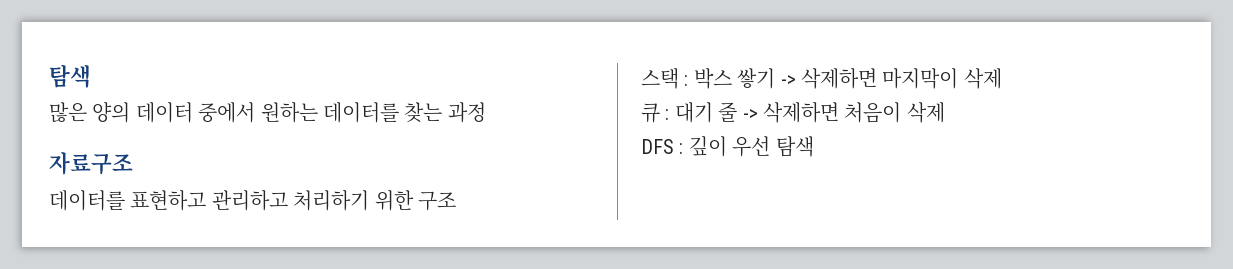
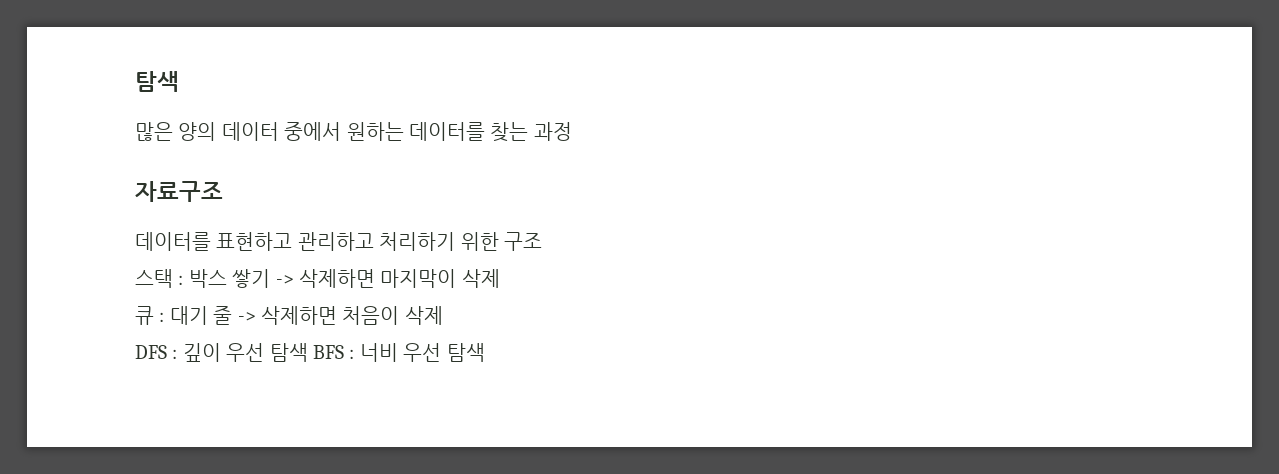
(814, 146) none -> [313,343,485,362] BFS : 너비 우선 탐색

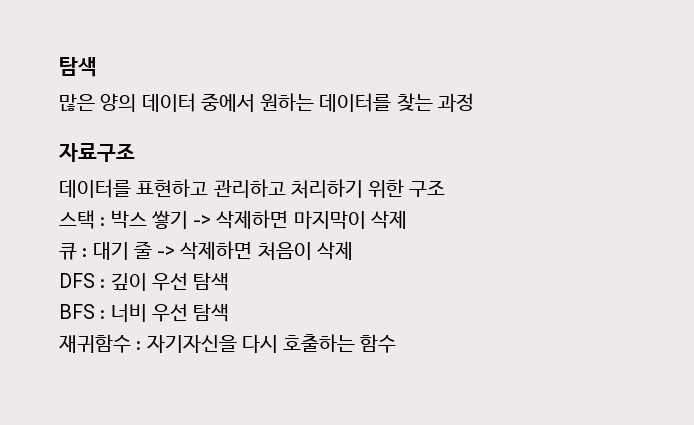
(308, 352) none -> (230, 281) //
(485, 352) none -> [59,334,397,353] // 재귀함수 : 자기자신을 다시 호출하는 함수

